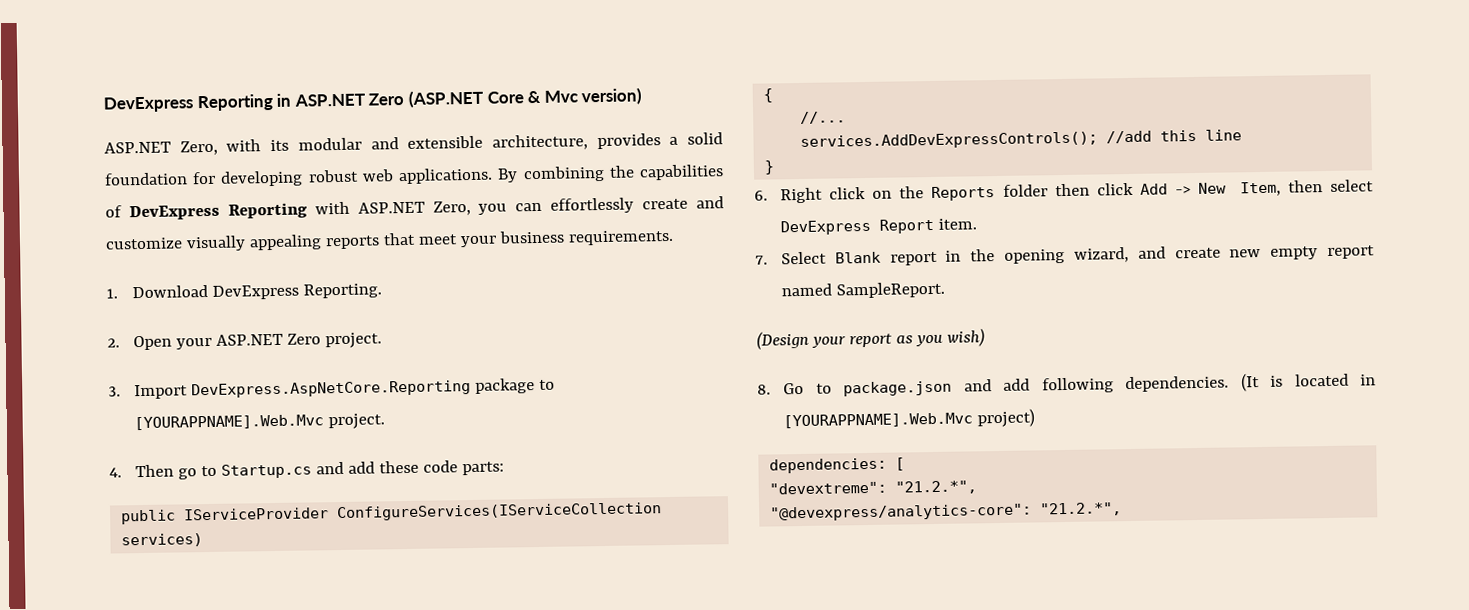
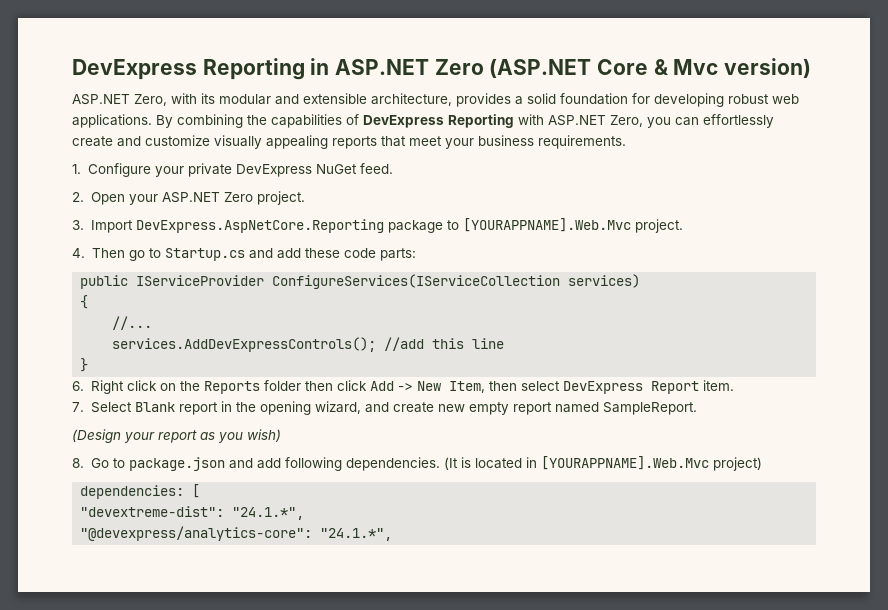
[132,283,383,300] Download DevExpress Reporting. -> [87,163,393,177] Configure your private DevExpress NuGet feed.
[769,480,978,495] "devextreme": "21.2.*", -> [80,506,305,520] "devextreme-dist": "24.1.*",
[1040,502,1123,517] "21.2.*", -> [320,528,393,541] "24.1.*",

